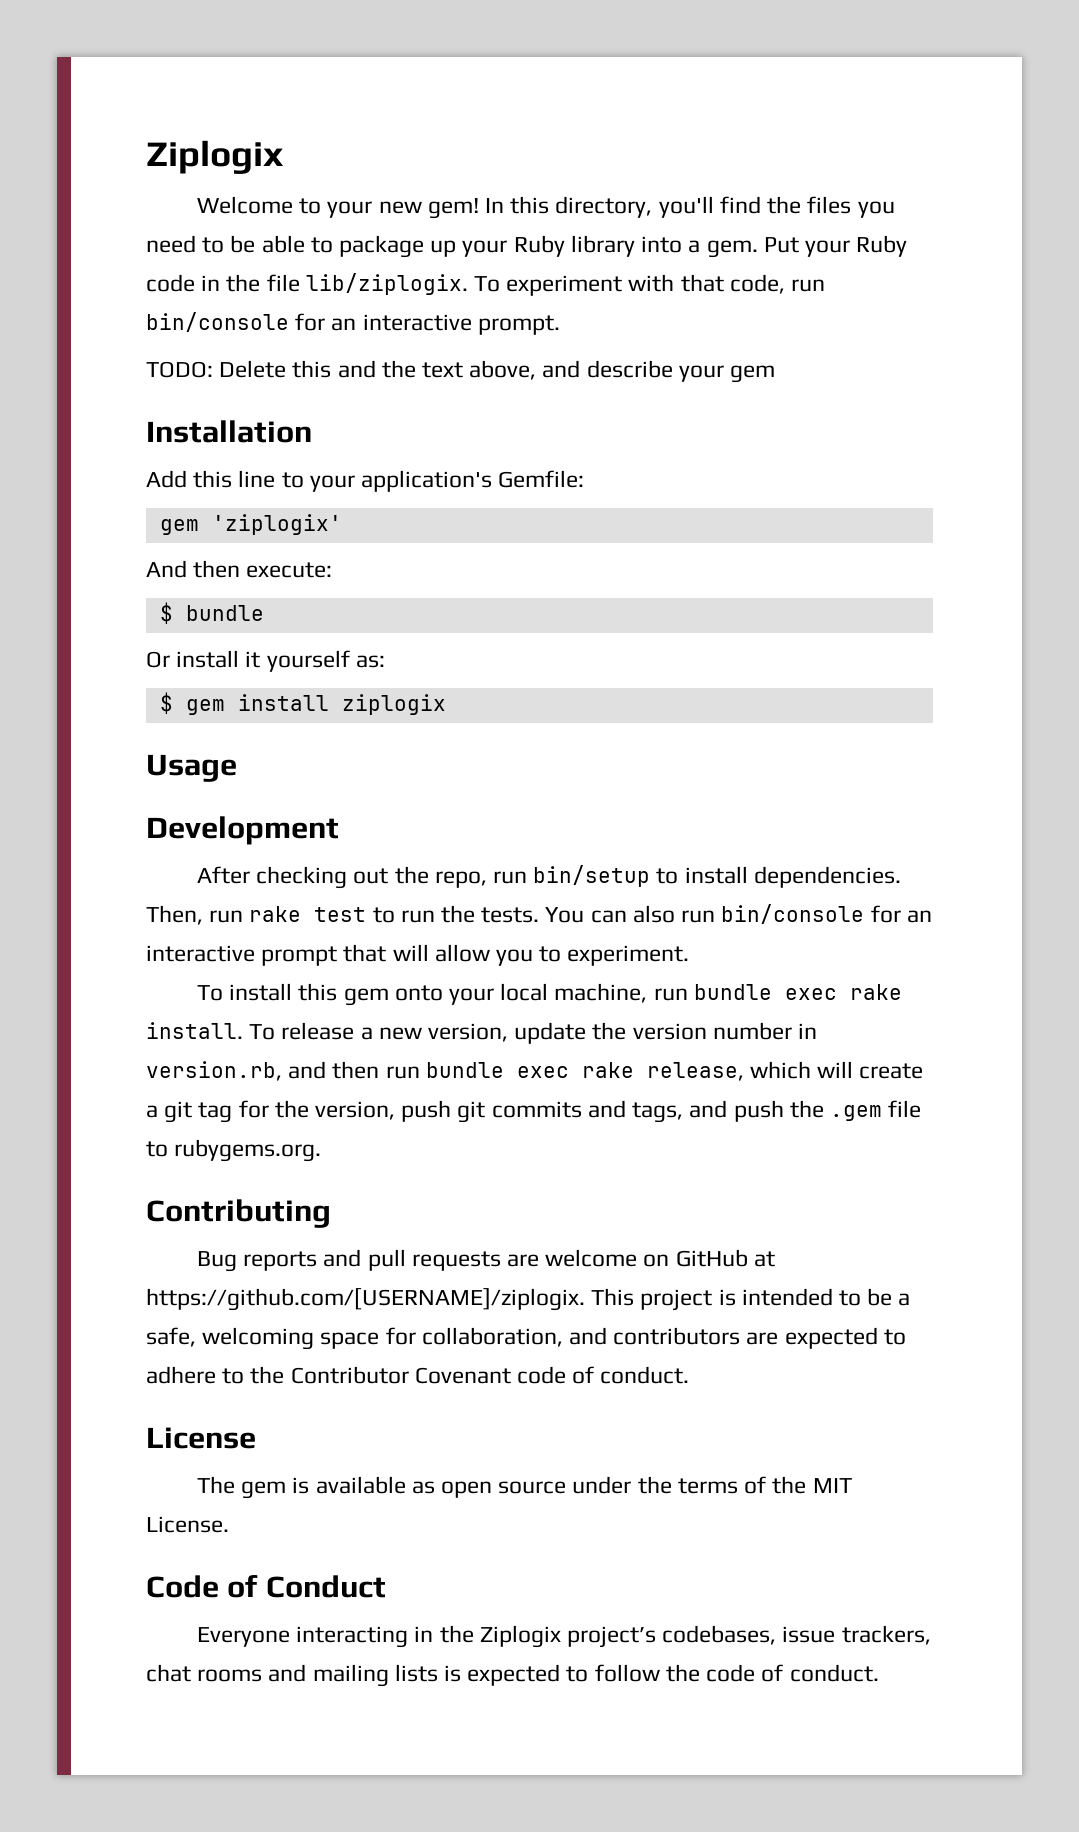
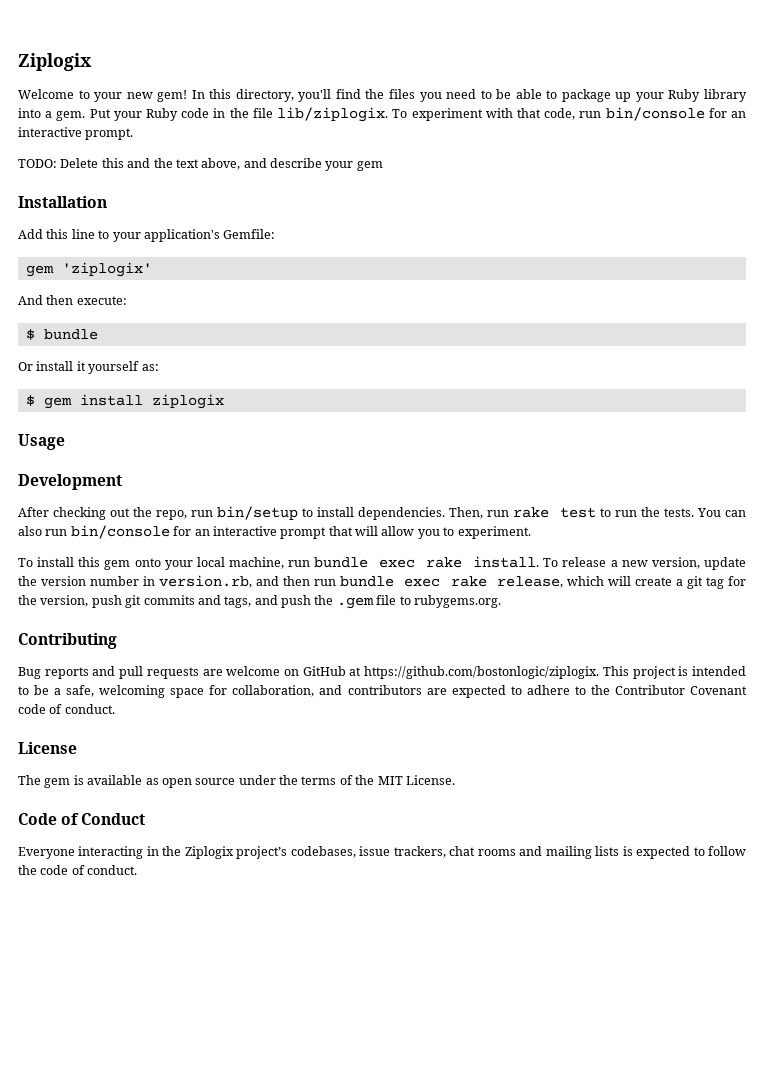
[146,1288,585,1311] https://github.com/[USERNAME]/ziplogix. -> [364,666,600,679] https://github.com/bostonlogic/ziplogix.

